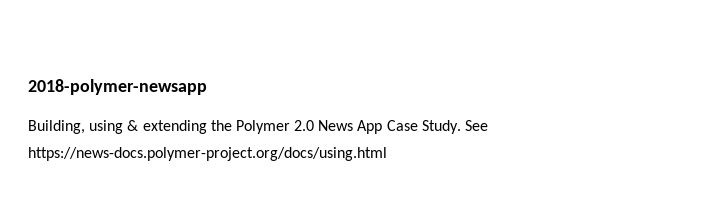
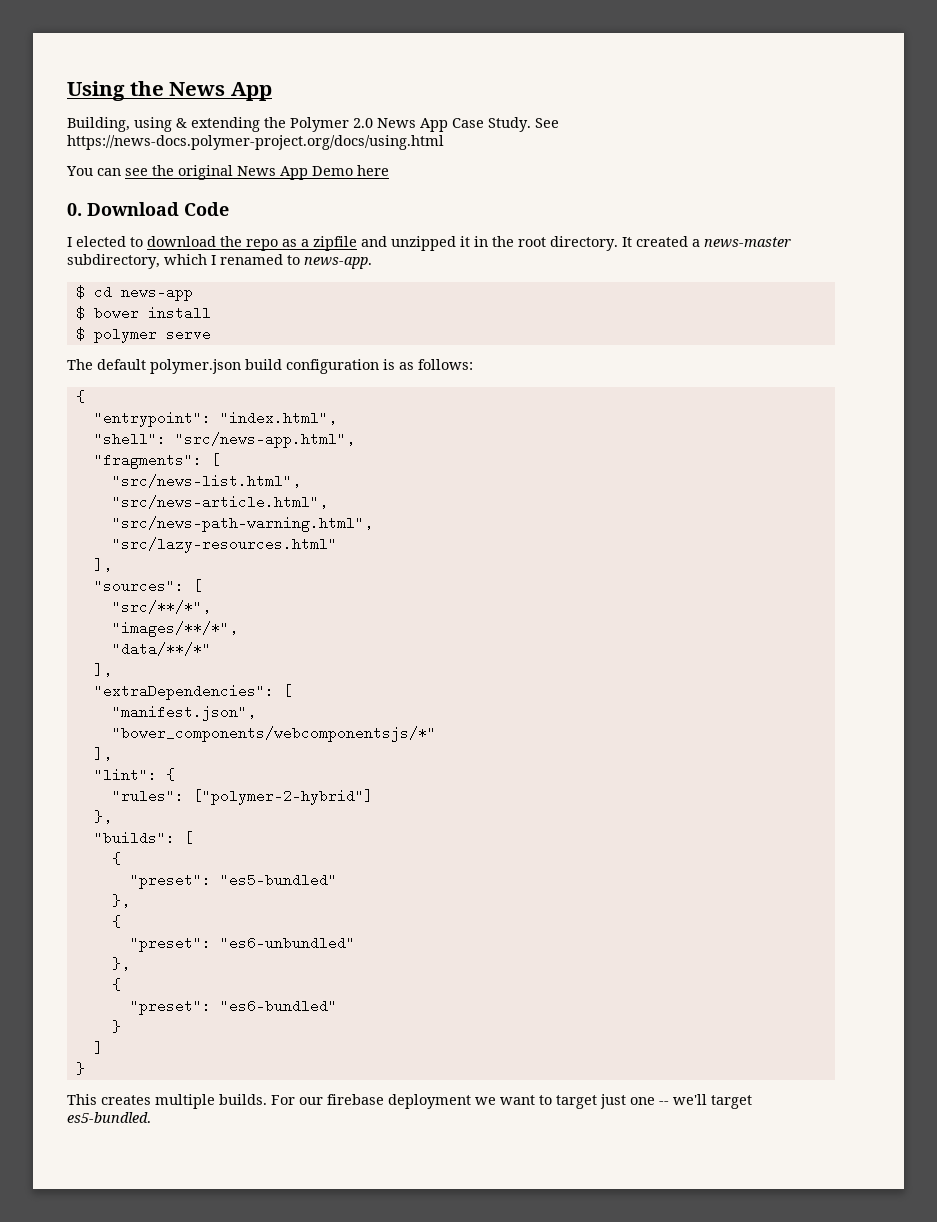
[28,79,207,95] 2018-polymer-newsapp -> [67,81,272,101] Using the News App
(387, 154) none -> [66,165,389,180] [67,202,229,216] [67,236,791,251] [67,254,372,269] [75,285,193,301] [75,306,211,320] [75,327,211,343] [67,359,473,374] [75,390,85,403] [93,411,337,427] [93,432,355,448] [93,453,220,469] [111,474,301,488] [111,495,328,509] [111,516,373,532] [111,537,337,553] [93,558,112,572] [93,579,202,593] [111,600,211,614] [111,621,238,637] [111,642,211,656] [93,663,112,677] [93,684,292,700] [111,705,256,721] [111,726,436,742] [93,747,112,761] [93,768,175,782] [111,789,373,805] [93,810,112,824] [93,831,193,845] [111,852,121,865] [129,873,337,889] [111,894,130,908] [111,915,121,928] [129,936,355,952] [111,957,130,971] [111,978,121,991] [129,999,337,1015] [111,1020,121,1033] [93,1041,103,1055] [75,1062,85,1075] [67,1094,752,1109] [67,1112,151,1123] // You can see the original News App Demo here // 0. Download Code // I elected to download the repo as a zipfile and unzipped it in the root directory. It created a news-master subdirectory, which I renamed to news-app. // $ cd news-app // $ bower install // $ polymer serve // The default polymer.json build configuration is as follows: // { // "entrypoint": "index.html", // "shell": "src/news-app.html", // "fragments": [ // "src/news-list.html", // "src/news-article.html", // "src/news-path-warning.html", // "src/lazy-resources.html" // ], // "sources": [ // "src/**/*", // "images/**/*", // "data/**/*" // ], // "extraDependencies": [ // "manifest.json", // "bower_components/webcomponentsjs/*" // ], // "lint": { // "rules": ["polymer-2-hybrid"] // }, // "builds": [ // { // "preset": "es5-bundled" // }, // { // "preset": "es6-unbundled" // }, // { // "preset": "es6-bundled" // } // ] // } // This creates multiple builds. For our firebase deployment we want to target just one -- we'll target es5-bundled.

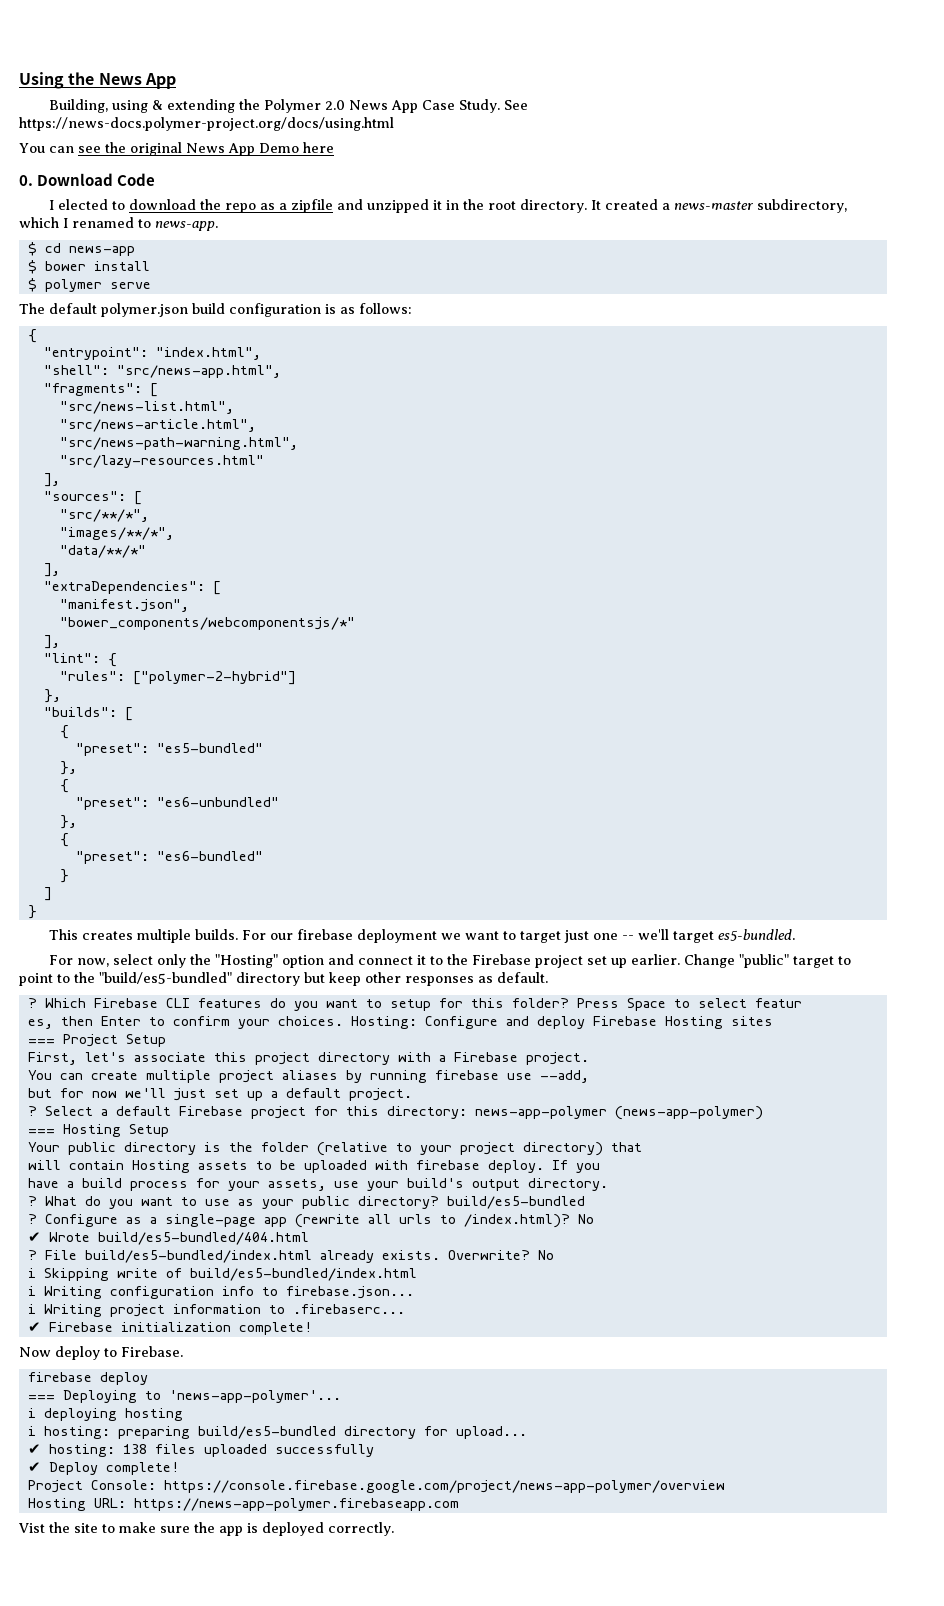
(151, 1117) none -> [48,954,851,968] [19,972,548,986] [27,998,802,1011] [27,1016,773,1029] [27,1034,166,1047] [27,1052,589,1065] [27,1070,589,1083] [27,1088,412,1101] [27,1106,763,1120] [27,1124,169,1137] [27,1142,642,1156] [27,1160,600,1173] [27,1178,608,1191] [27,1196,585,1209] [27,1214,594,1228] [27,1232,309,1245] [27,1250,554,1263] [27,1268,417,1281] [27,1286,414,1299] [27,1304,405,1317] [27,1322,312,1335] [19,1346,183,1360] [27,1372,148,1385] [27,1390,341,1403] [27,1408,183,1421] [27,1426,527,1439] [27,1444,374,1457] [27,1462,179,1475] [27,1480,725,1493] [27,1498,459,1511] [18,1522,394,1536] // For now, select only the "Hosting" option and connect it to the Firebase project set up earlier. Change "public" target to point to the "build/es5-bundled" directory but keep other responses as default. // ? Which Firebase CLI features do you want to setup for this folder? Press Space to select featur // es, then Enter to confirm your choices. Hosting: Configure and deploy Firebase Hosting sites // === Project Setup // First, let's associate this project directory with a Firebase project. // You can create multiple project aliases by running firebase use --add, // but for now we'll just set up a default project. // ? Select a default Firebase project for this directory: news-app-polymer (news-app-polymer) // === Hosting Setup // Your public directory is the folder (relative to your project directory) that // will contain Hosting assets to be uploaded with firebase deploy. If you // have a build process for your assets, use your build's output directory. // ? What do you want to use as your public directory? build/es5-bundled // ? Configure as a single-page app (rewrite all urls to /index.html)? No // ✔ Wrote build/es5-bundled/404.html // ? File build/es5-bundled/index.html already exists. Overwrite? No // i Skipping write of build/es5-bundled/index.html // i Writing configuration info to firebase.json... // i Writing project information to .firebaserc... // ✔ Firebase initialization complete! // Now deploy to Firebase. // firebase deploy // === Deploying to 'news-app-polymer'... // i deploying hosting // i hosting: preparing build/es5-bundled directory for upload... // ✔ hosting: 138 files uploaded successfully // ✔ Deploy complete! // Project Console: https://console.firebase.google.com/project/news-app-polymer/overview // Hosting URL: https://news-app-polymer.firebaseapp.com // Vist the site to make sure the app is deployed correctly.

